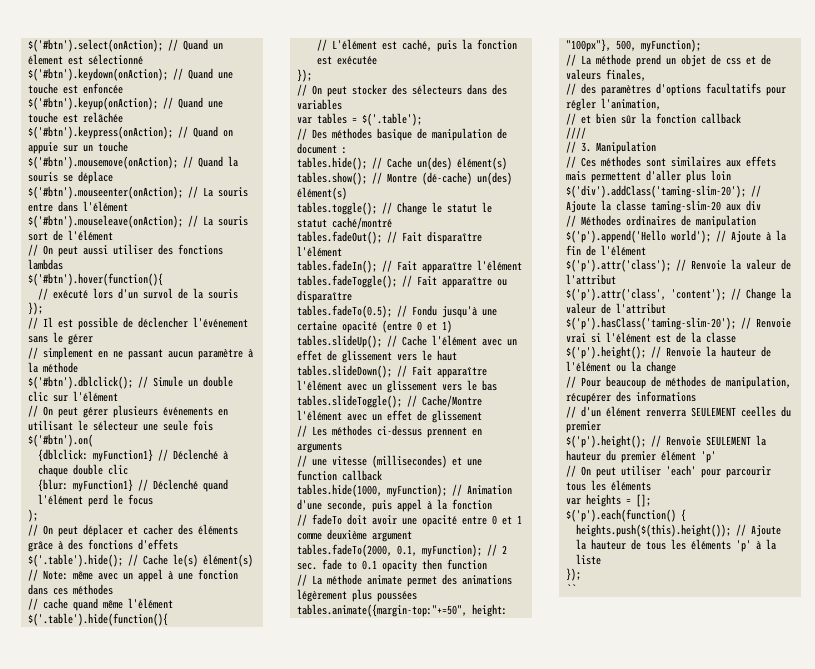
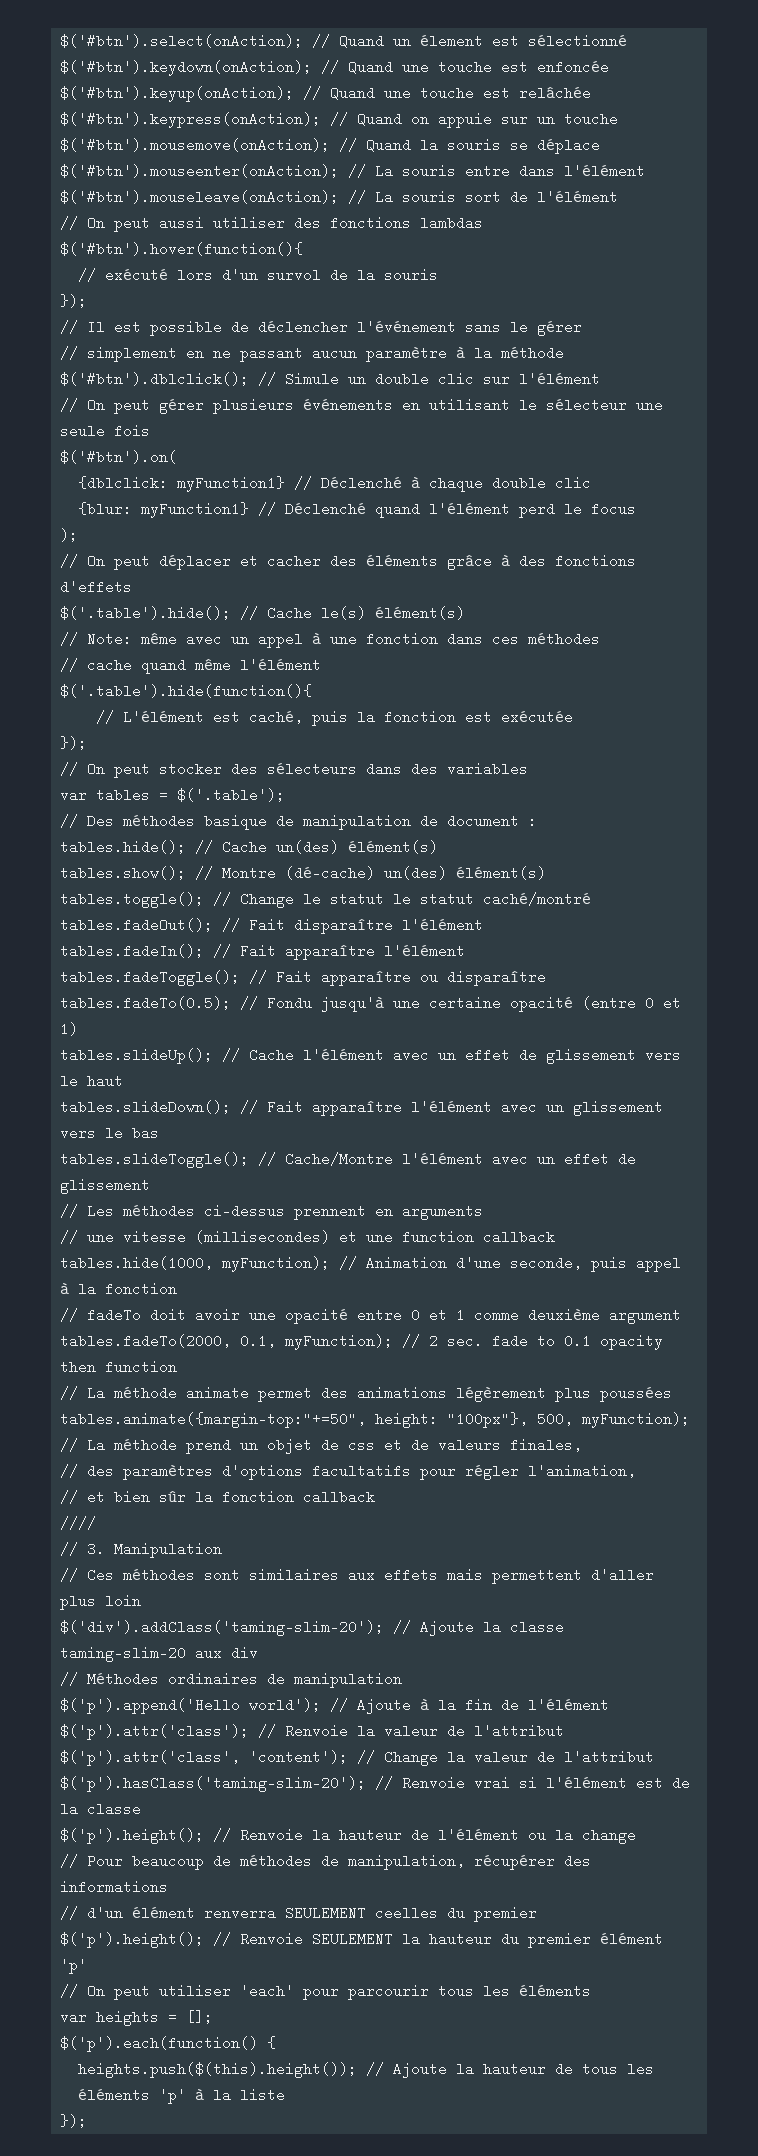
[565,584,576,593] // `` -> (87, 2121) none

